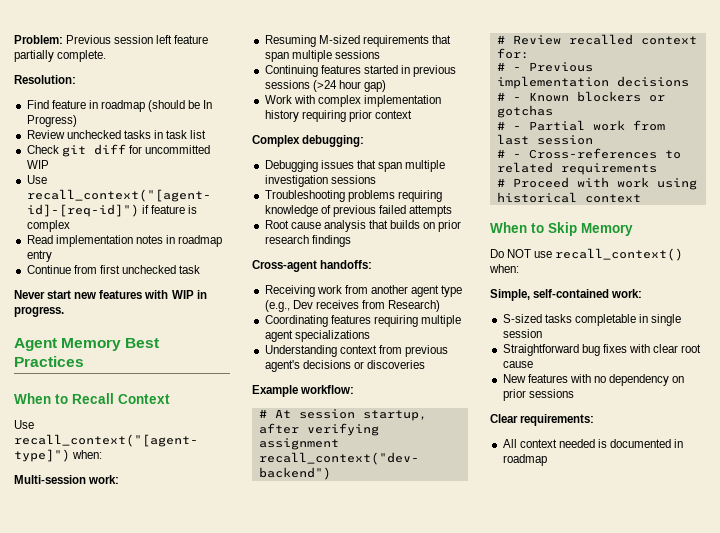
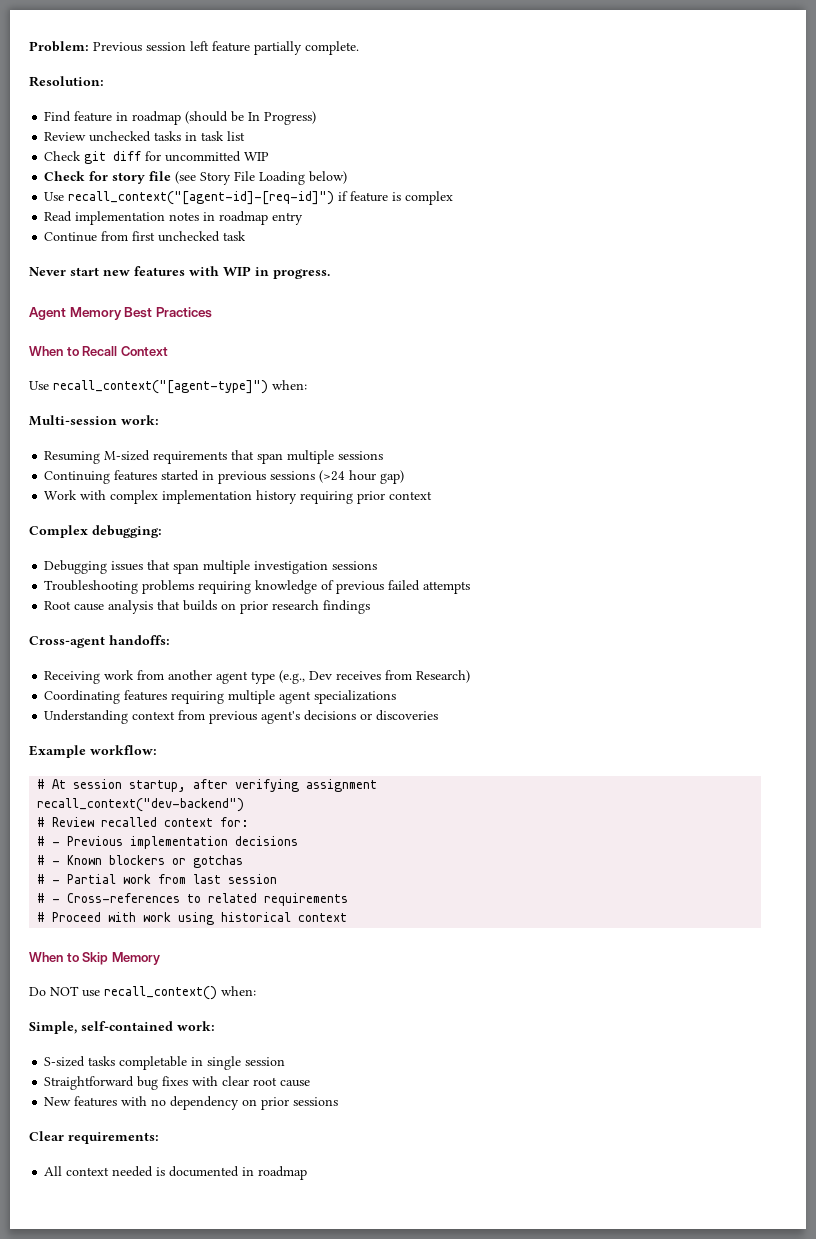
(49, 164) none -> [44,171,348,185] // Check for story file (see Story File Loading below)

